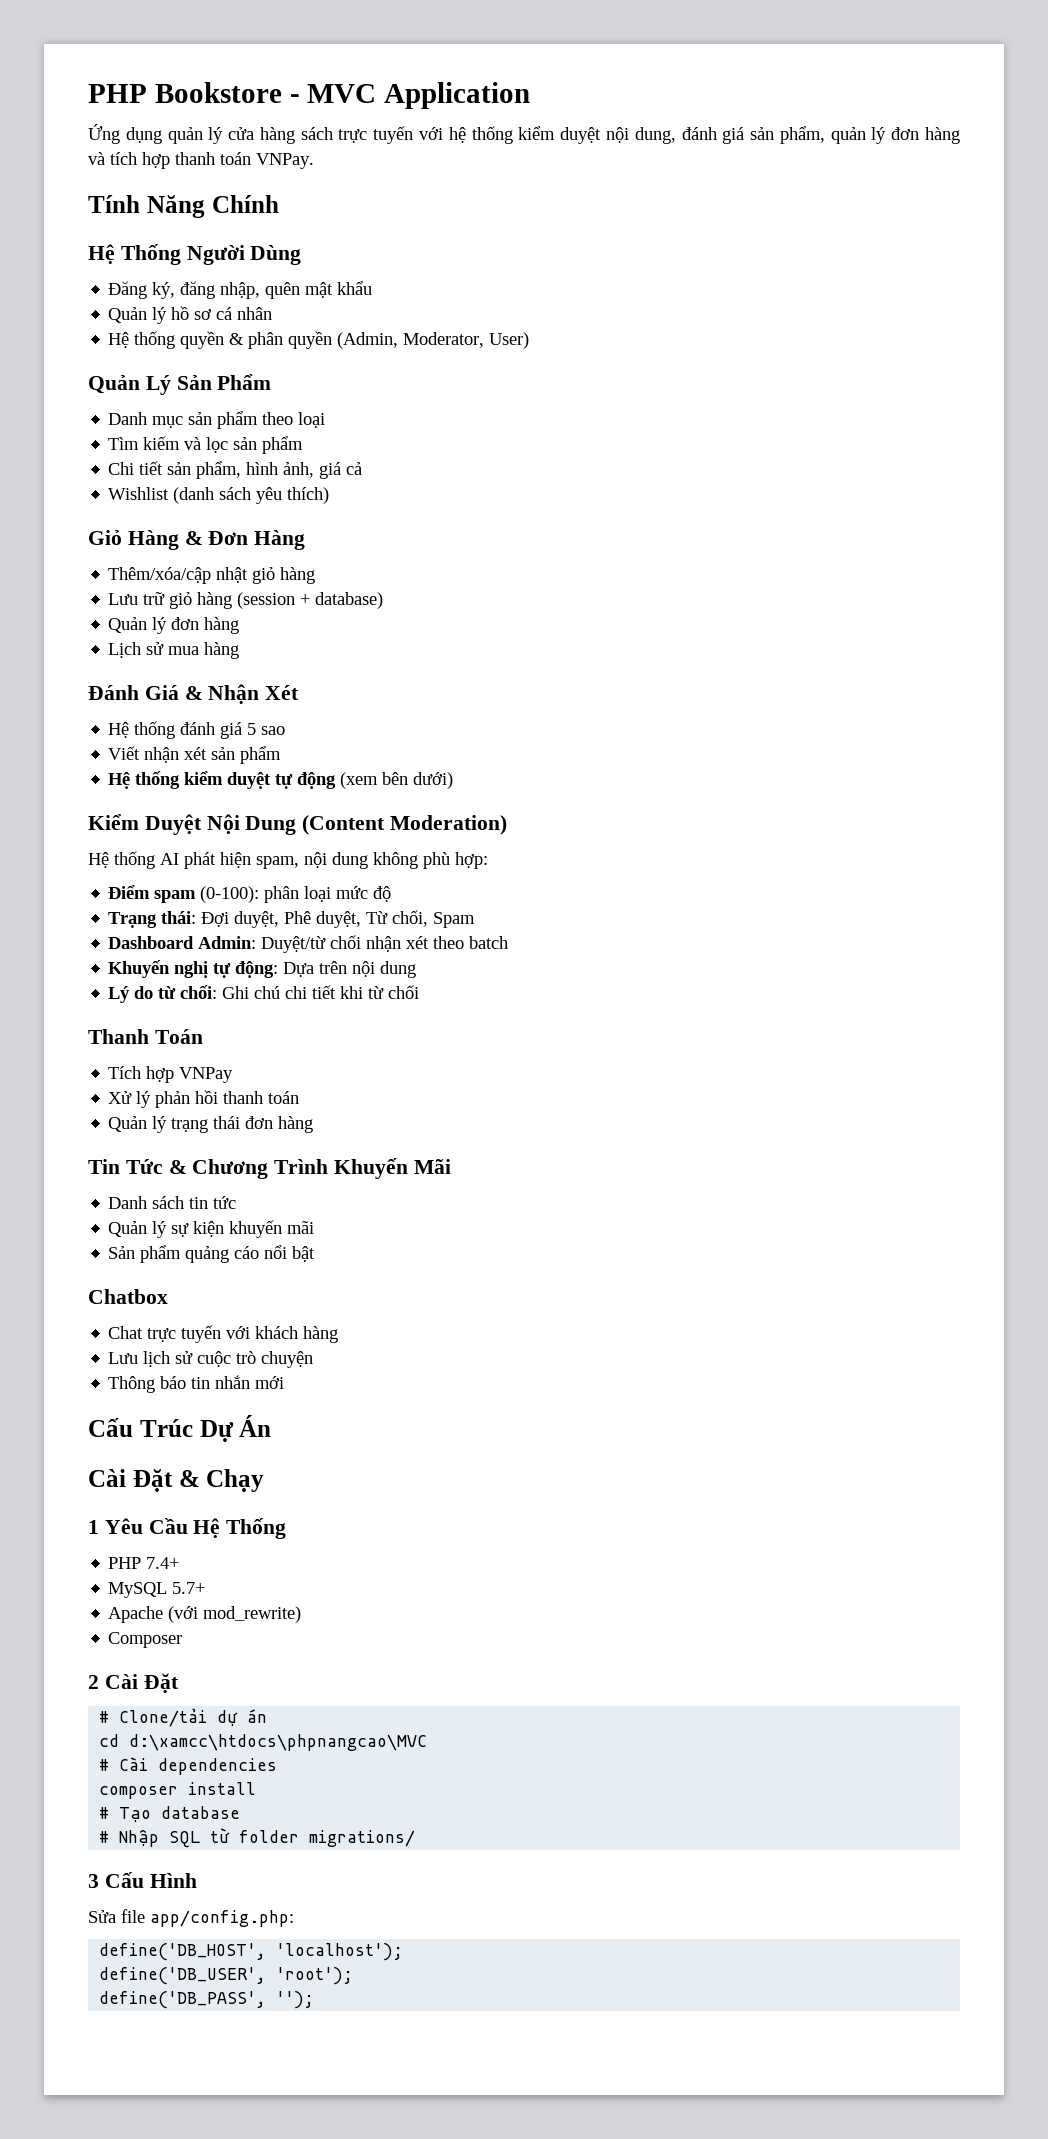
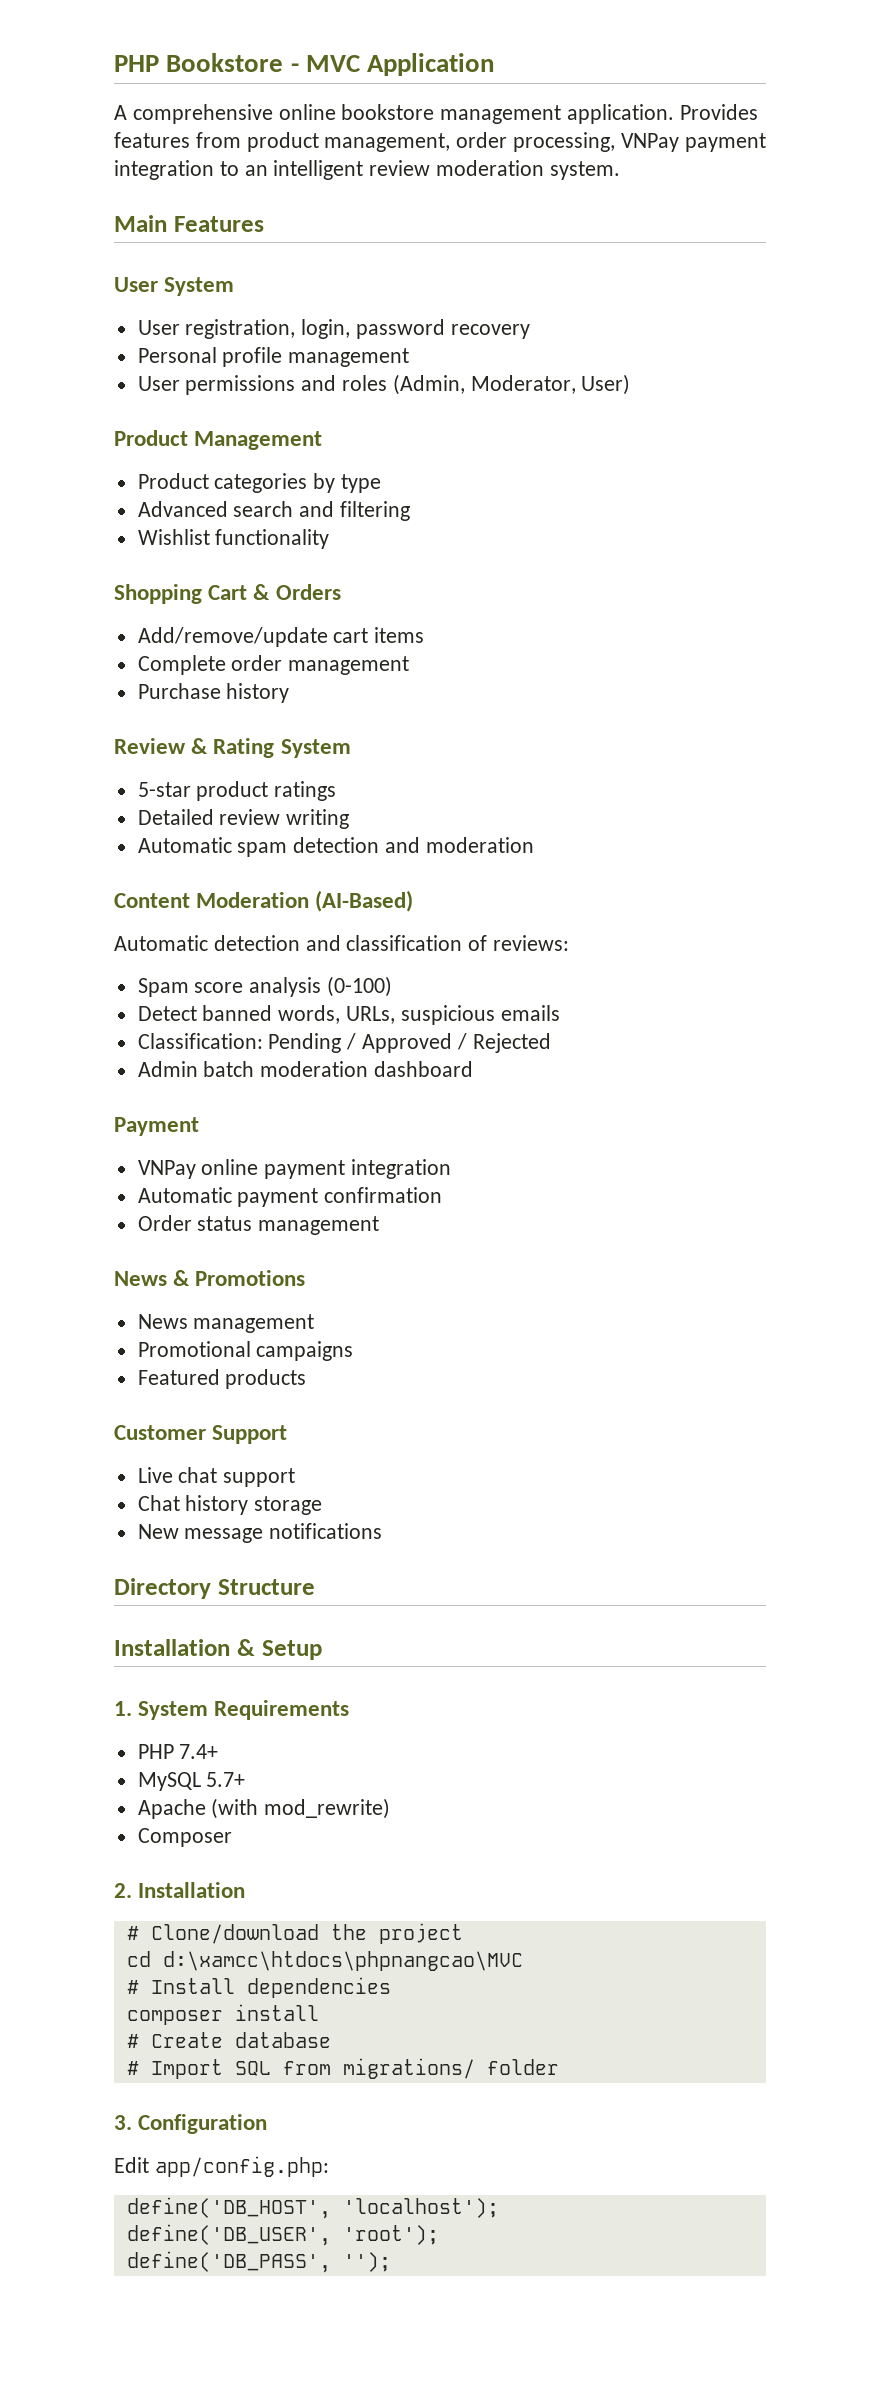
[88,124,960,144] [88,152,314,169] [88,195,279,218] [88,244,302,265] [108,281,373,299] [108,306,273,324] [108,331,530,349] [88,374,272,395] [108,411,326,429] [108,436,304,454] [108,461,363,479] [108,487,330,504] [88,530,306,550] [108,567,316,584] [108,592,384,609] [108,617,240,634] [108,642,240,659] [88,684,300,704] [108,721,286,739] [108,746,282,764] [108,771,454,789] [88,814,508,835] [88,851,488,869] [108,885,392,903] [108,910,476,928] [108,935,509,953] [108,960,417,978] [108,985,420,1003] [88,1029,203,1044] [108,1066,234,1083] [108,1090,300,1108] [108,1116,314,1133] [88,1158,451,1179] [108,1196,237,1209] [108,1220,315,1238] [108,1245,316,1263] [88,1289,168,1304] [108,1325,339,1343] [108,1351,314,1368] [108,1375,285,1393] [88,1415,272,1442] [88,1469,265,1492] [88,1518,287,1539] Ứng dụng quản lý cửa hàng sách trực tuyến với hệ thống kiểm duyệt nội dung, đánh giá sản phẩm, quản lý đơn hàng và tích hợp thanh toán VNPay. // Tính Năng Chính // Hệ Thống Người Dùng // Đăng ký, đăng nhập, quên mật khẩu // Quản lý hồ sơ cá nhân // Hệ thống quyền & phân quyền (Admin, Moderator, User) // Quản Lý Sản Phẩm // Danh mục sản phẩm theo loại // Tìm kiếm và lọc sản phẩm // Chi tiết sản phẩm, hình ảnh, giá cả // Wishlist (danh sách yêu thích) // Giỏ Hàng & Đơn Hàng // Thêm/xóa/cập nhật giỏ hàng // Lưu trữ giỏ hàng (session + database) // Quản lý đơn hàng // Lịch sử mua hàng // Đánh Giá & Nhận Xét // Hệ thống đánh giá 5 sao // Viết nhận xét sản phẩm // Hệ thống kiểm duyệt tự động (xem bên dưới) // Kiểm Duyệt Nội Dung (Content Moderation) // Hệ thống AI phát hiện spam, nội dung không phù hợp: // Điểm spam (0-100): phân loại mức độ // Trạng thái: Đợi duyệt, Phê duyệt, Từ chối, Spam // Dashboard Admin: Duyệt/từ chối nhận xét theo batch // Khuyến nghị tự động: Dựa trên nội dung // Lý do từ chối: Ghi chú chi tiết khi từ chối // Thanh Toán // Tích hợp VNPay // Xử lý phản hồi thanh toán // Quản lý trạng thái đơn hàng // Tin Tức & Chương Trình Khuyến Mãi // Danh sách tin tức // Quản lý sự kiện khuyến mãi // Sản phẩm quảng cáo nổi bật // Chatbox // Chat trực tuyến với khách hàng // Lưu lịch sử cuộc trò chuyện // Thông báo tin nhắn mới // Cấu Trúc Dự Án // Cài Đặt & Chạy // 1 Yêu Cầu Hệ Thống -> [114,104,758,124] [114,132,766,152] [114,160,620,180] [114,215,264,232] [114,277,235,296] [137,319,530,339] [137,347,410,367] [137,374,631,395] [114,430,323,450] [137,473,382,493] [137,501,411,521] [137,529,330,549] [114,584,341,604] [137,627,425,647] [137,655,410,675] [137,683,290,703] [114,738,351,758] [137,781,337,801] [137,809,350,829] [137,837,534,857] [114,890,414,912] [114,935,570,951] [137,976,393,997] [137,1005,560,1025] [137,1033,551,1053] [137,1061,474,1077] [114,1117,199,1136] [137,1159,452,1179] [137,1187,443,1207] [137,1215,380,1235] [114,1270,306,1286] [137,1314,315,1333] [137,1341,354,1361] [137,1369,307,1389] [114,1425,288,1444] [137,1467,296,1487] [137,1495,323,1515] [137,1523,383,1543] [114,1578,315,1599] [114,1639,322,1660] [114,1700,350,1720] A comprehensive online bookstore management application. Provides features from product management, order processing, VNPay payment integration to an intelligent review moderation system. // Main Features // User System // User registration, login, password recovery // Personal profile management // User permissions and roles (Admin, Moderator, User) // Product Management // Product categories by type // Advanced search and filtering // Wishlist functionality // Shopping Cart & Orders // Add/remove/update cart items // Complete order management // Purchase history // Review & Rating System // 5-star product ratings // Detailed review writing // Automatic spam detection and moderation // Content Moderation (AI-Based) // Automatic detection and classification of reviews: // Spam score analysis (0-100) // Detect banned words, URLs, suspicious emails // Classification: Pending / Approved / Rejected // Admin batch moderation dashboard // Payment // VNPay online payment integration // Automatic payment confirmation // Order status management // News & Promotions // News management // Promotional campaigns // Featured products // Customer Support // Live chat support // Chat history storage // New message notifications // Directory Structure // Installation & Setup // 1. System Requirements
[168,1606,199,1623] (với -> [211,1798,259,1819] (with
[88,1673,179,1693] [99,1708,268,1727] 2 Cài Đặt // # Clone/tải dự án -> [114,1882,246,1898] [126,1923,463,1944] 2. Installation // # Clone/download the project
[119,1757,149,1771] Cài -> [150,1978,235,1994] Install
[119,1807,152,1823] Tạo -> [150,2032,223,2048] Create
[119,1828,416,1848] [88,1872,197,1888] [88,1909,145,1923] Nhập SQL từ folder migrations/ // 3 Cấu Hình // Sửa file -> [150,2058,559,2079] [114,2114,268,2134] [114,2157,149,2173] Import SQL from migrations/ folder // 3. Configuration // Edit

